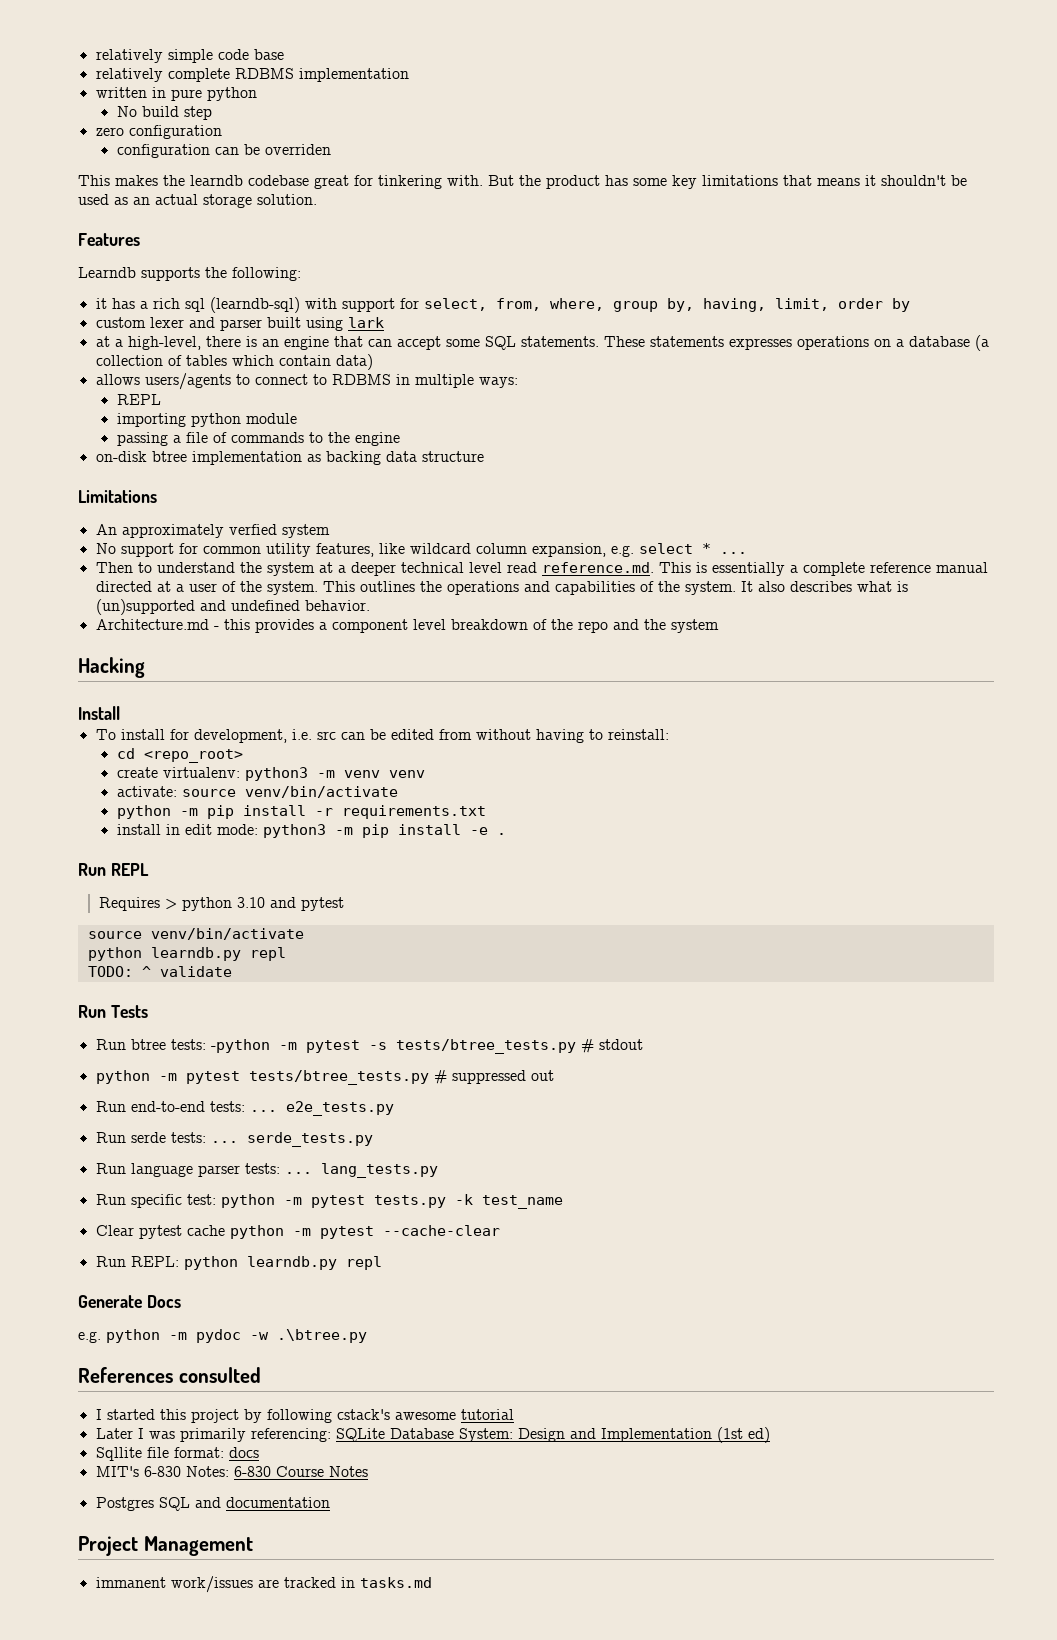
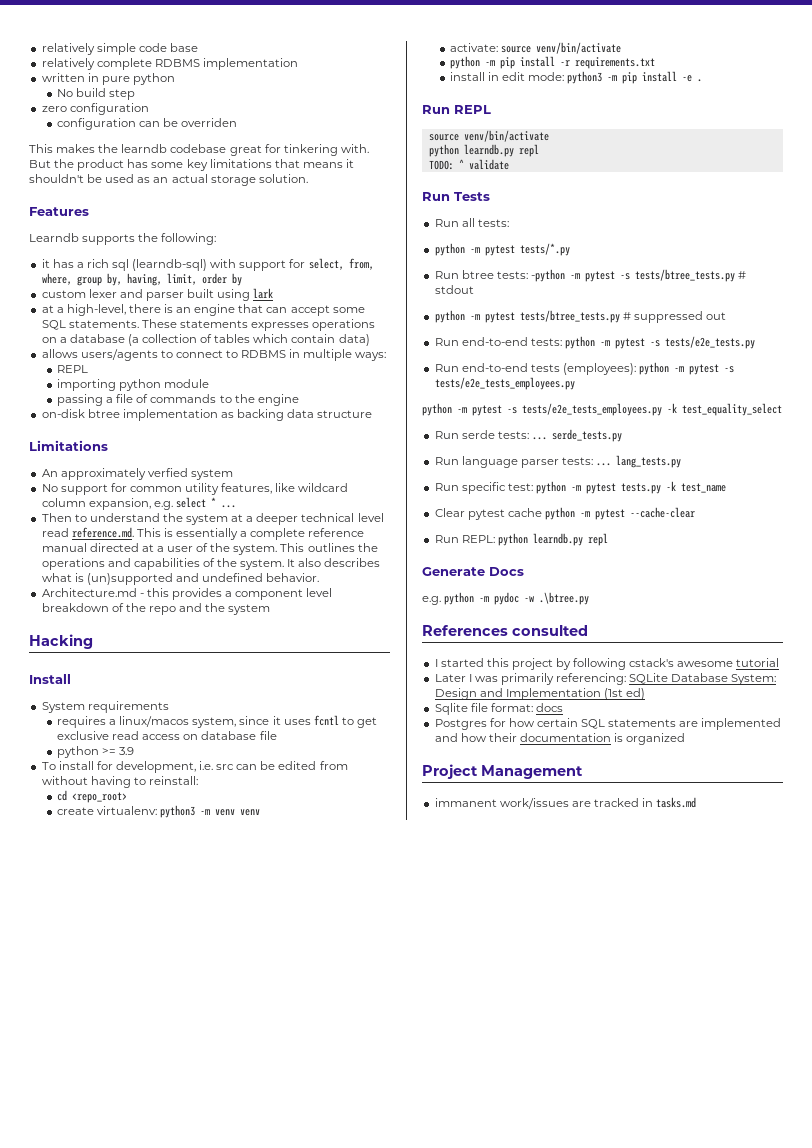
(120, 713) none -> [41,701,169,713] [57,715,377,728] [57,731,277,740] [57,746,135,758] // System requirements // requires a linux/macos system, since it uses fcntl to get exclusive read access on database file // python >= 3.9
[99,897,345,911] // Requires > python 3.10 and pytest -> (491, 109) none
(148, 1011) none -> [434,218,509,227] [434,243,570,256] // Run all tests: // python -m pytest tests/*.py
[249,1101,394,1116] ... e2e_tests.py -> [564,336,755,349] [434,362,735,375] [434,377,575,390] [422,403,782,416] python -m pytest -s tests/e2e_tests.py // Run end-to-end tests (employees): python -m pytest -s tests/e2e_tests_employees.py // python -m pytest -s tests/e2e_tests_employees.py -k test_equality_select
[95,1447,142,1461] Sqllite -> [434,703,468,715] Sqlite
[95,1466,368,1477] [95,1497,221,1511] MIT's 6-830 Notes: 6-830 Course Notes // Postgres SQL and -> [434,718,782,730] [434,733,517,742] Postgres for how certain SQL statements are implemented and how their
(330, 1502) none -> [614,733,686,745] is organized

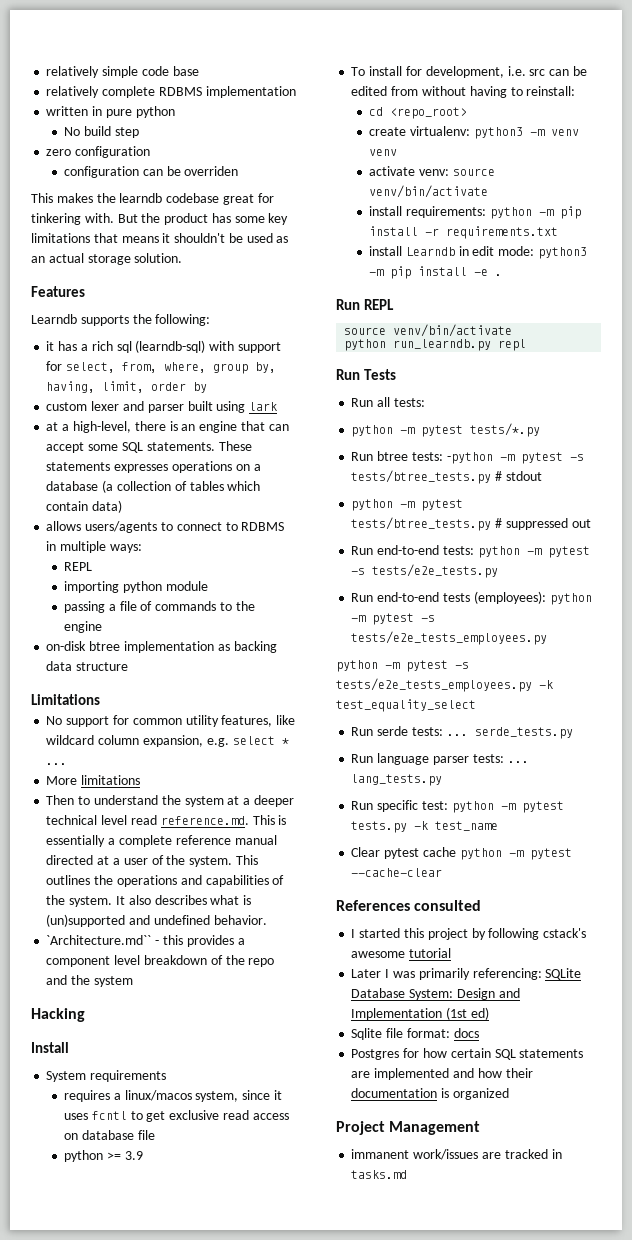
[41,468,233,480] // An approximately verfied system -> (100, 699) none
(236, 506) none -> [46,775,141,785] // More limitations
[41,588,137,597] Architecture.md -> [46,935,152,945] `Architecture.md``
[450,42,622,54] activate: source venv/bin/activate // -> [369,166,495,176] [369,185,489,198] [369,206,486,218] activate venv: source venv/bin/activate // install requirements:
(486, 76) none -> [405,247,455,256] Learndb
[463,144,539,157] [428,159,509,170] learndb.py repl // TODO: ^ validate -> [393,339,527,351] run_learndb.py repl
[434,533,608,546] [422,567,524,576] [422,592,590,605] // Run REPL: python learndb.py repl // Generate Docs // e.g. python -m pydoc -w .\btree.py -> (443, 872) none

